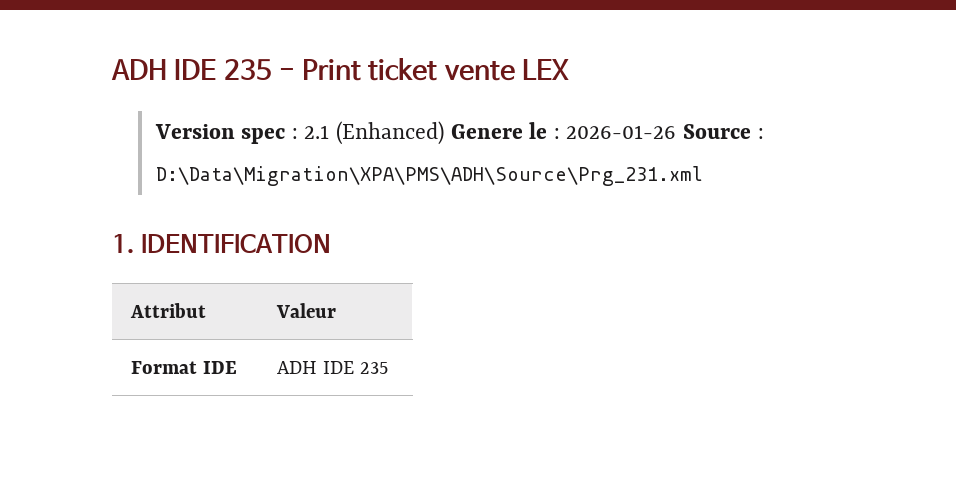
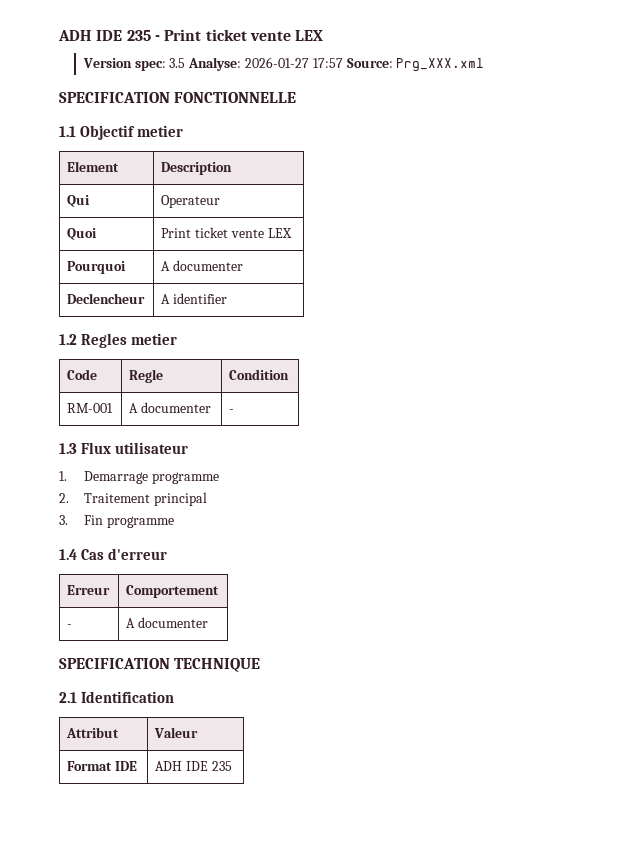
[241,121,764,145] [155,166,703,186] [112,234,331,254] spec : 2.1 (Enhanced) Genere le : 2026-01-26 Source : D:\Data\Migration\XPA\PMS\ADH\Source\Prg_231.xml // 1. IDENTIFICATION -> [134,57,485,72] [59,92,297,103] [59,125,183,140] [67,161,120,172] [161,162,233,175] [67,195,91,207] [161,195,221,208] [67,228,98,240] [161,227,292,238] [67,261,127,274] [161,260,244,271] [67,293,146,304] [161,293,228,304] [59,333,177,348] [67,369,98,380] [129,369,164,383] [229,369,290,380] [67,403,114,413] [129,402,212,413] [229,409,235,413] [59,442,188,454] [59,471,219,484] [59,492,207,506] [59,515,174,528] [59,548,167,560] [67,585,111,595] [126,585,220,598] [67,624,73,628] [126,617,209,628] [59,658,261,672] [59,691,174,703] spec: 3.5 Analyse: 2026-01-27 17:57 Source: Prg_XXX.xml // SPECIFICATION FONCTIONNELLE // 1.1 Objectif metier // Element | Description // Qui | Operateur // Quoi | Print ticket vente LEX // Pourquoi | A documenter // Declencheur | A identifier // 1.2 Regles metier // Code | Regle | Condition // RM-001 | A documenter | - // 1.3 Flux utilisateur // 1. Demarrage programme // 2. Traitement principal // 3. Fin programme // 1.4 Cas d'erreur // Erreur | Comportement // - | A documenter // SPECIFICATION TECHNIQUE // 2.1 Identification

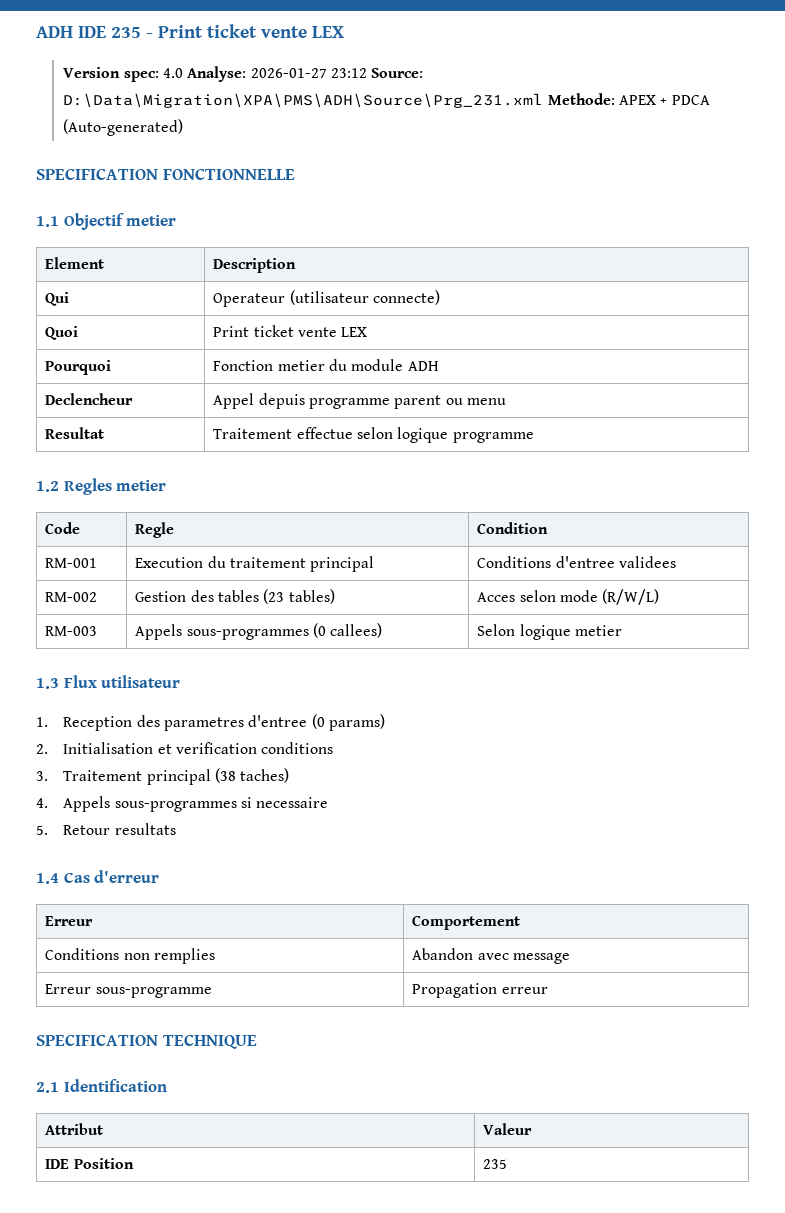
[169,58,186,68] 3.5 -> [162,68,183,78] 4.0
[312,58,485,72] 17:57 Source: Prg_XXX.xml -> [330,68,424,78] [63,93,710,108] [63,119,184,136] 23:12 Source: D:\Data\Migration\XPA\PMS\ADH\Source\Prg_231.xml Methode: APEX + PDCA (Auto-generated)
(221, 201) none -> [289,290,441,305] (utilisateur connecte)
[161,260,244,271] [67,293,146,304] [161,293,228,304] A documenter // Declencheur | A identifier -> [213,359,439,371] [45,393,134,405] [213,393,507,409] [45,427,105,439] [213,427,534,443] Fonction metier du module ADH // Declencheur | Appel depuis programme parent ou menu // Resultat | Traitement effectue selon logique programme
[129,402,212,413] [229,409,235,413] [59,442,188,454] [59,471,219,484] [59,492,207,506] [59,515,174,528] A documenter | - // 1.3 Flux utilisateur // 1. Demarrage programme // 2. Traitement principal // 3. Fin programme -> [135,556,375,572] [477,556,677,568] [45,592,98,602] [135,589,335,604] [477,589,660,605] [45,626,98,636] [135,623,383,640] [477,624,623,640] [36,675,181,689] [36,714,385,731] [36,742,334,754] [36,768,290,785] [36,796,329,812] [36,823,176,835] Execution du traitement principal | Conditions d'entree validees // RM-002 | Gestion des tables (23 tables) | Acces selon mode (R/W/L) // RM-003 | Appels sous-programmes (0 callees) | Selon logique metier // 1.3 Flux utilisateur // 1. Reception des parametres d'entree (0 params) // 2. Initialisation et verification conditions // 3. Traitement principal (38 taches) // 4. Appels sous-programmes si necessaire // 5. Retour resultats
[67,624,73,628] [126,617,209,628] - | A documenter -> [45,948,216,964] [412,948,571,964] [45,984,212,998] [412,983,548,998] Conditions non remplies | Abandon avec message // Erreur sous-programme | Propagation erreur
[67,761,138,771] [155,761,209,771] Format IDE | ADH IDE -> [45,1158,134,1169] IDE Position |

